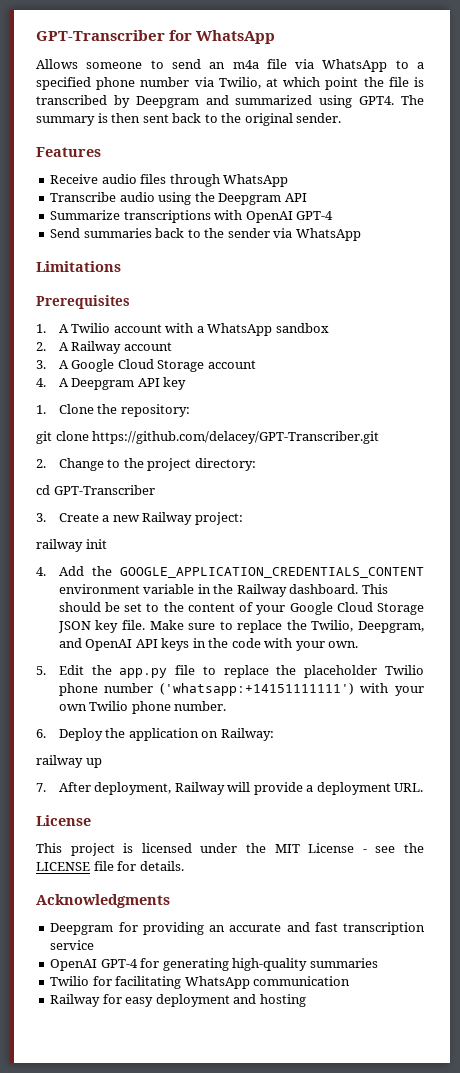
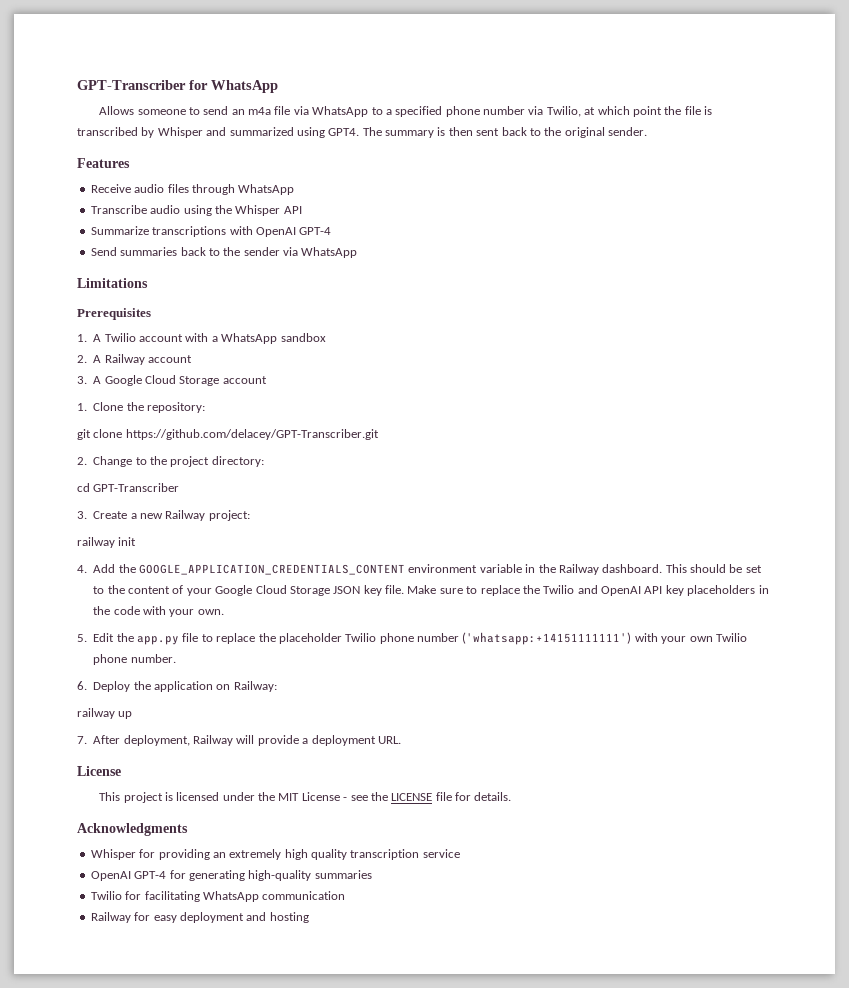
[135,96,199,108] Deepgram -> [157,127,203,138] Whisper
[218,193,282,205] Deepgram -> [235,205,281,216] Whisper
[36,377,187,390] // 4. A Deepgram API key -> (267, 380) none
[311,620,424,633] Twilio, Deepgram, -> [543,585,575,594] Twilio
[161,638,190,651] keys -> [665,585,756,596] key placeholders
[50,923,114,935] Deepgram -> [90,849,136,860] Whisper
[229,922,338,932] accurate and fast -> [229,849,347,860] extremely high quality

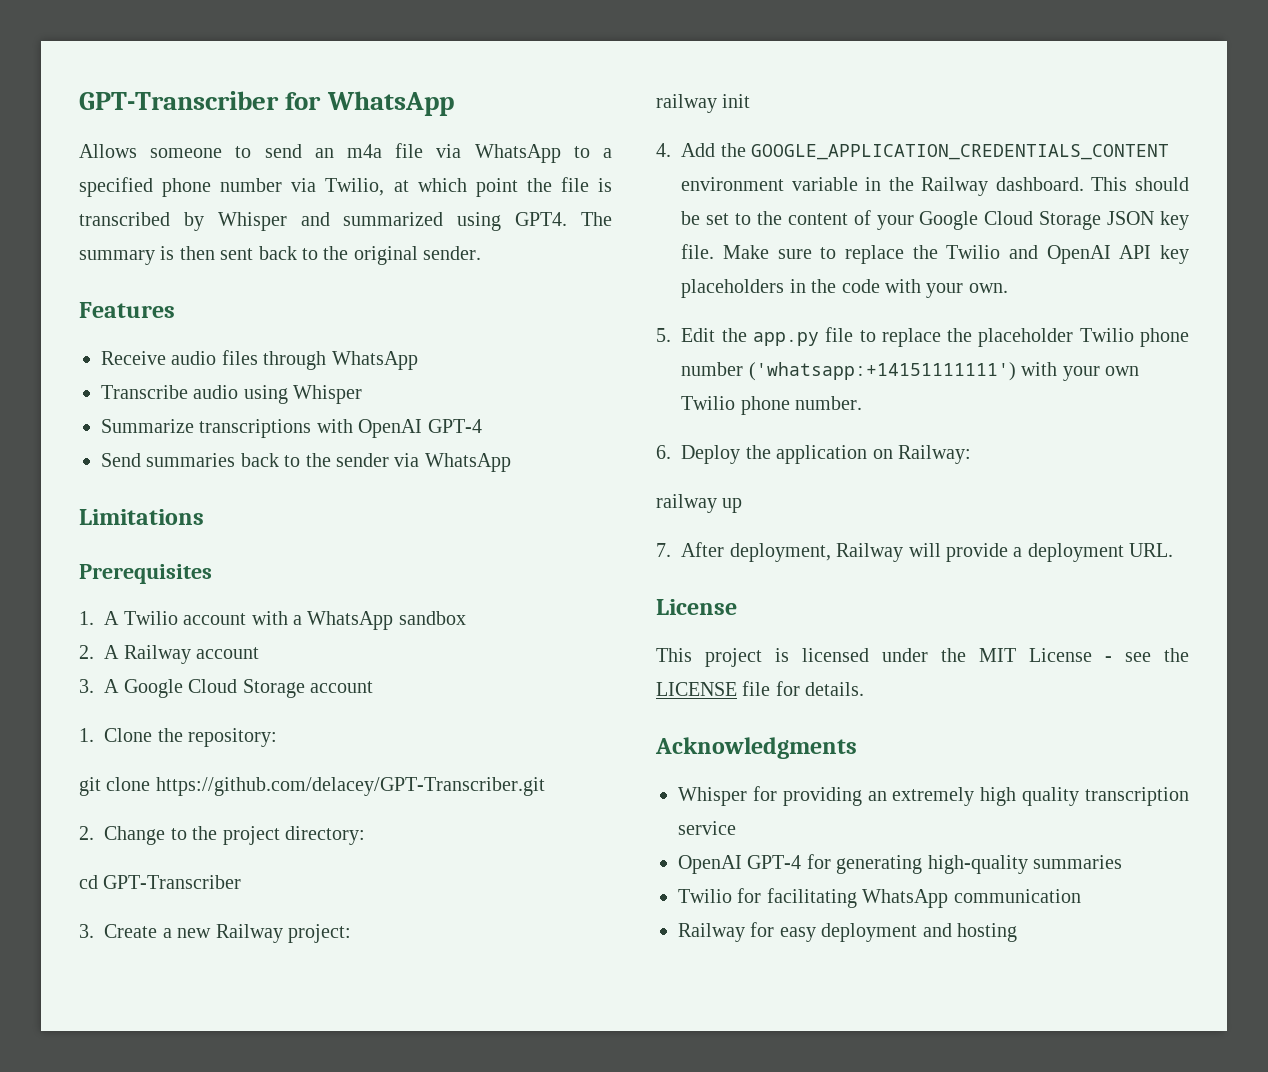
[214,205,302,216] the Whisper API -> [293,385,363,404] Whisper

